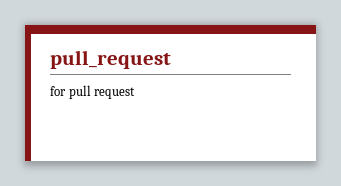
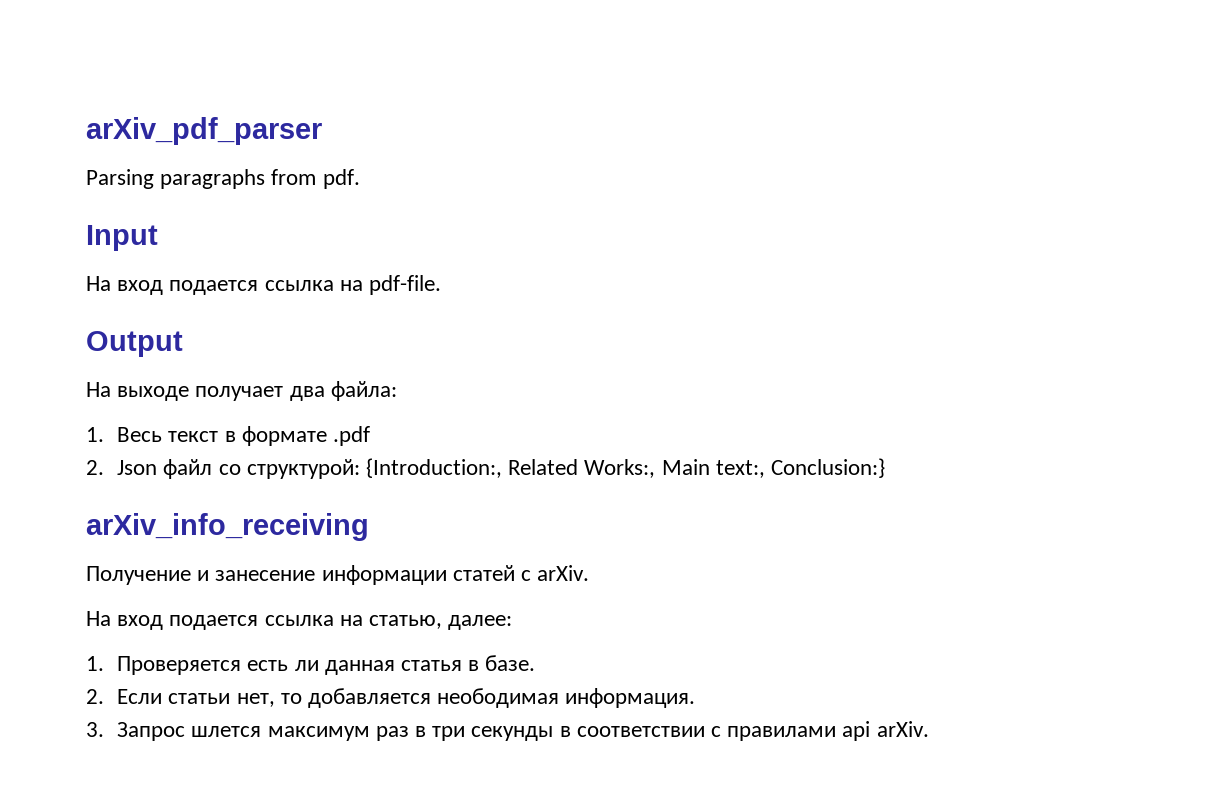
[50,50,171,69] [50,85,136,99] pull_request // for pull request -> [86,117,322,145] [86,169,360,189] [86,225,158,251] [86,275,442,295] [86,331,183,357] [86,381,397,401] [86,426,370,446] [86,458,886,479] [86,513,369,541] [86,565,590,585] [86,611,513,630] [86,655,536,675] [86,688,696,708] [86,721,929,741] arXiv_pdf_parser // Parsing paragraphs from pdf. // Input // На вход подается ссылка на pdf-file. // Output // На выходе получает два файла: // 1. Весь текст в формате .pdf // 2. Json файл со структурой: {Introduction:, Related Works:, Main text:, Conclusion:} // arXiv_info_receiving // Получение и занесение информации статей с arXiv. // На вход подается ссылка на статью, далее: // 1. Проверяется есть ли данная статья в базе. // 2. Если статьи нет, то добавляется неободимая информация. // 3. Запрос шлется максимум раз в три секунды в соответствии с правилами api arXiv.

